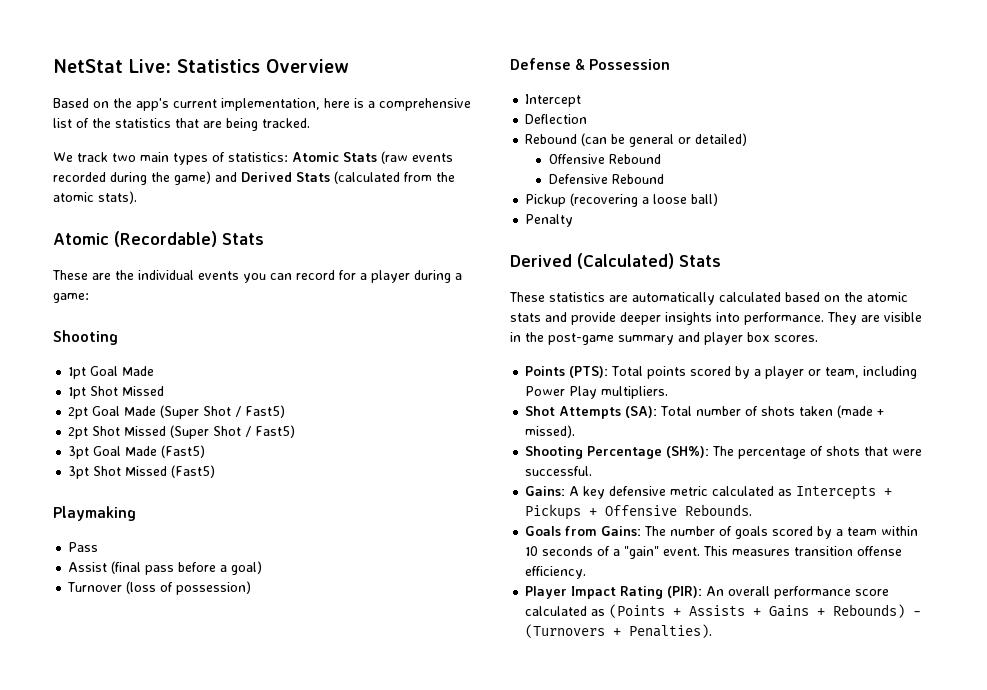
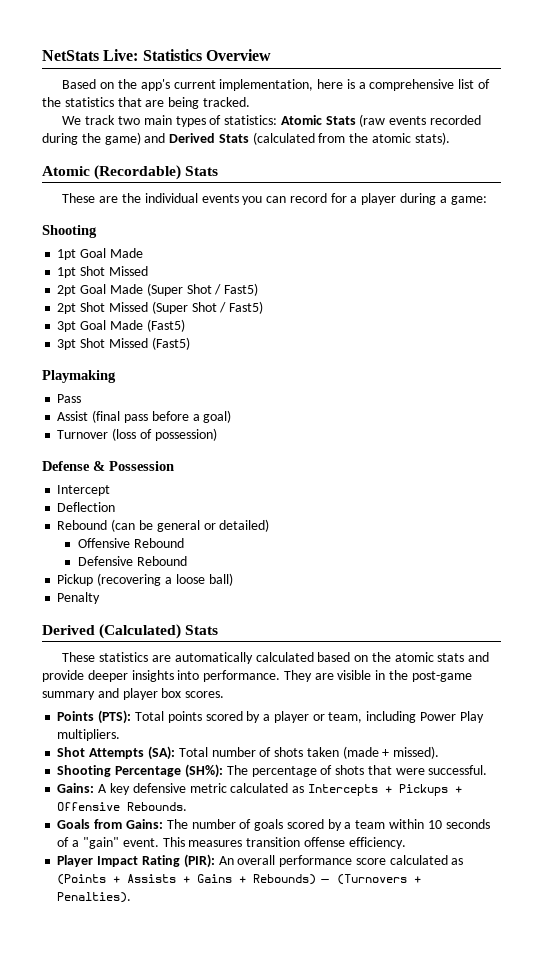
[53,59,123,73] NetStat -> [42,50,99,61] NetStats

